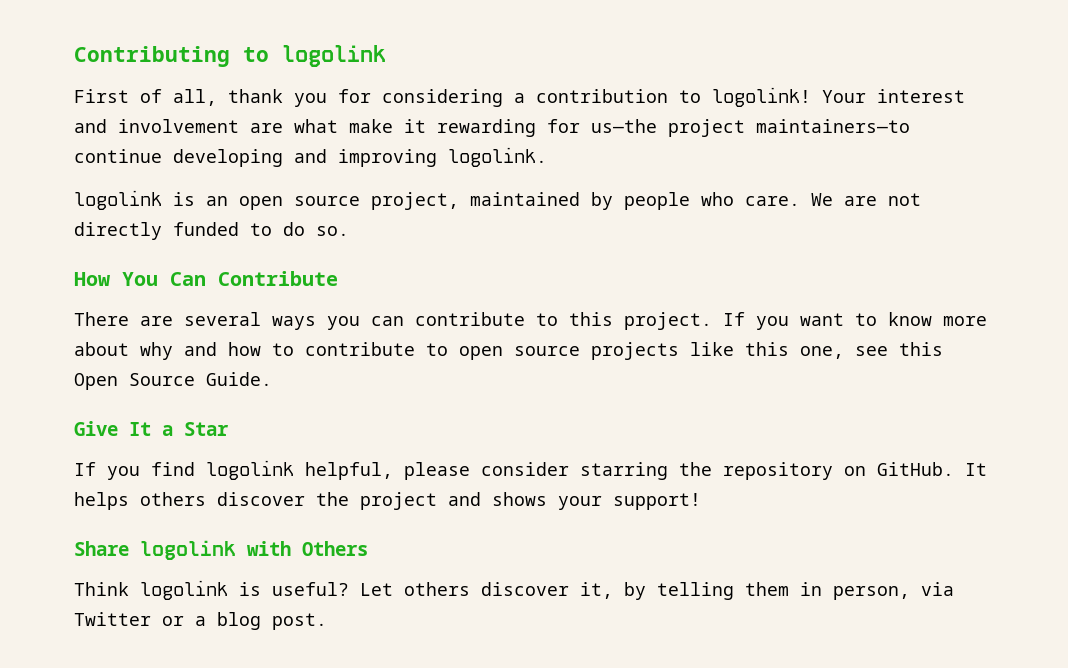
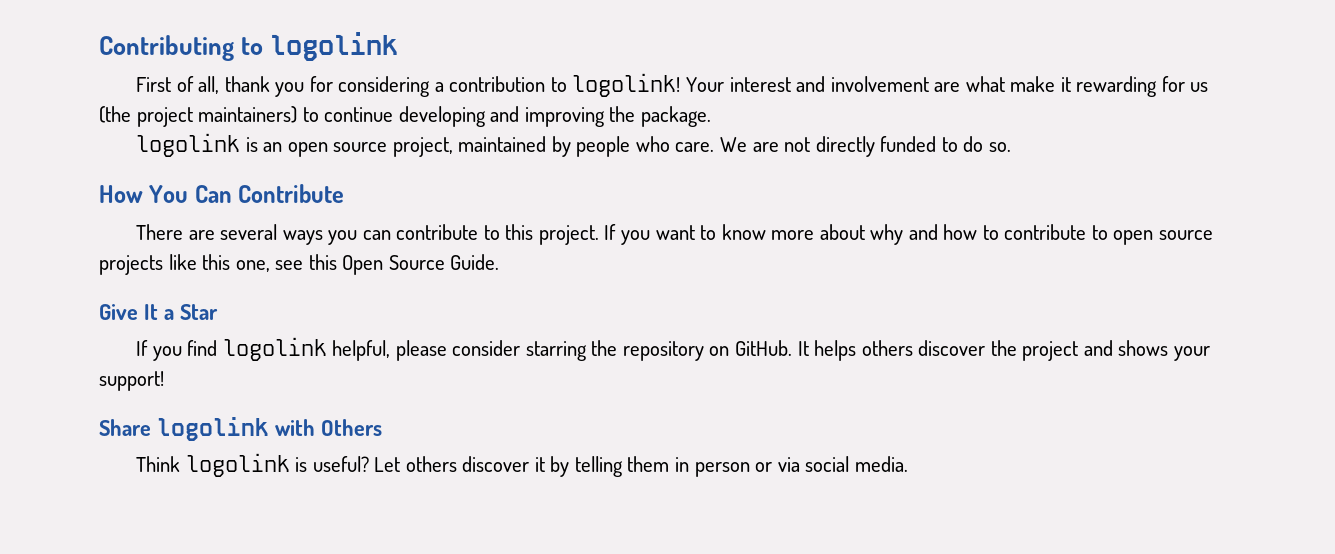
[591,119,910,137] us—the project maintainers—to -> [1190,82,1209,92] [99,106,319,127] us (the project maintainers) to
[448,147,547,167] logolink. -> [609,106,711,127] the package.
[580,582,613,599] it, -> [534,457,545,472] it
[833,582,954,600] [74,612,327,630] person, via Twitter or a blog post. -> [694,456,908,477] person or via social media.

